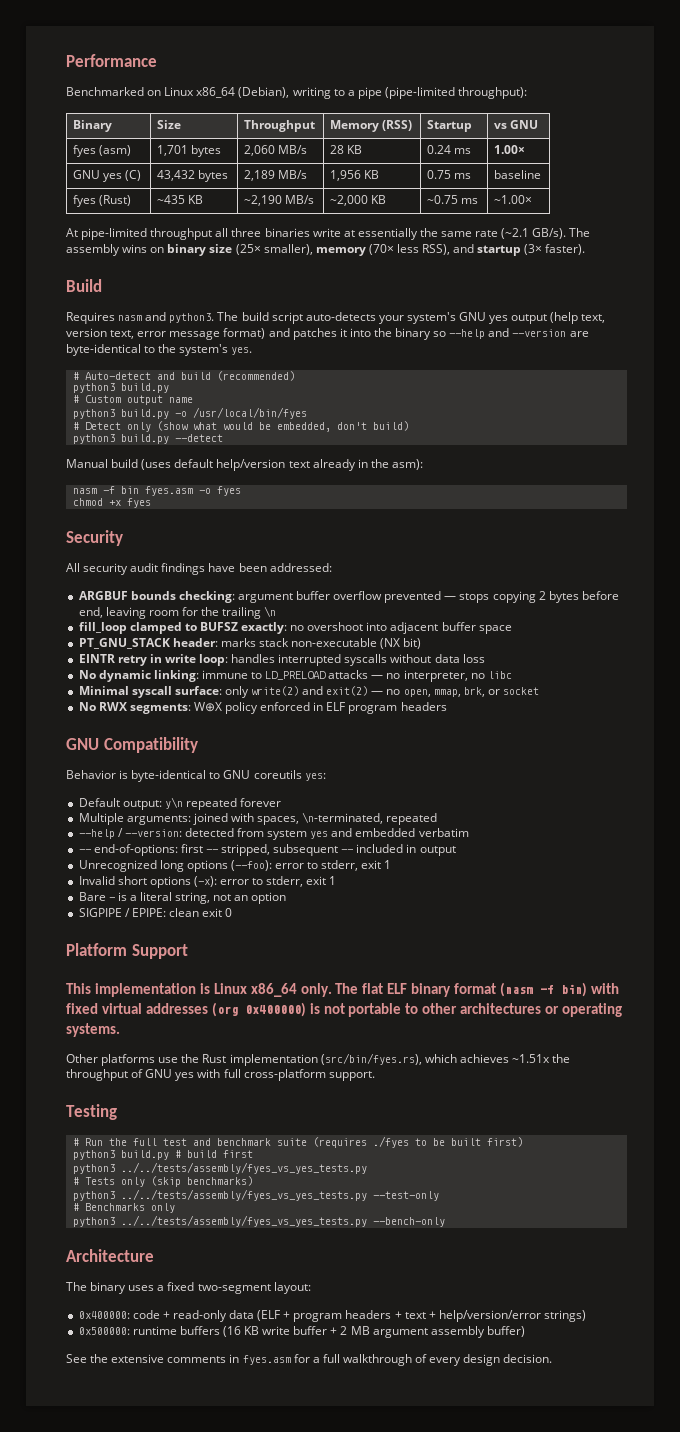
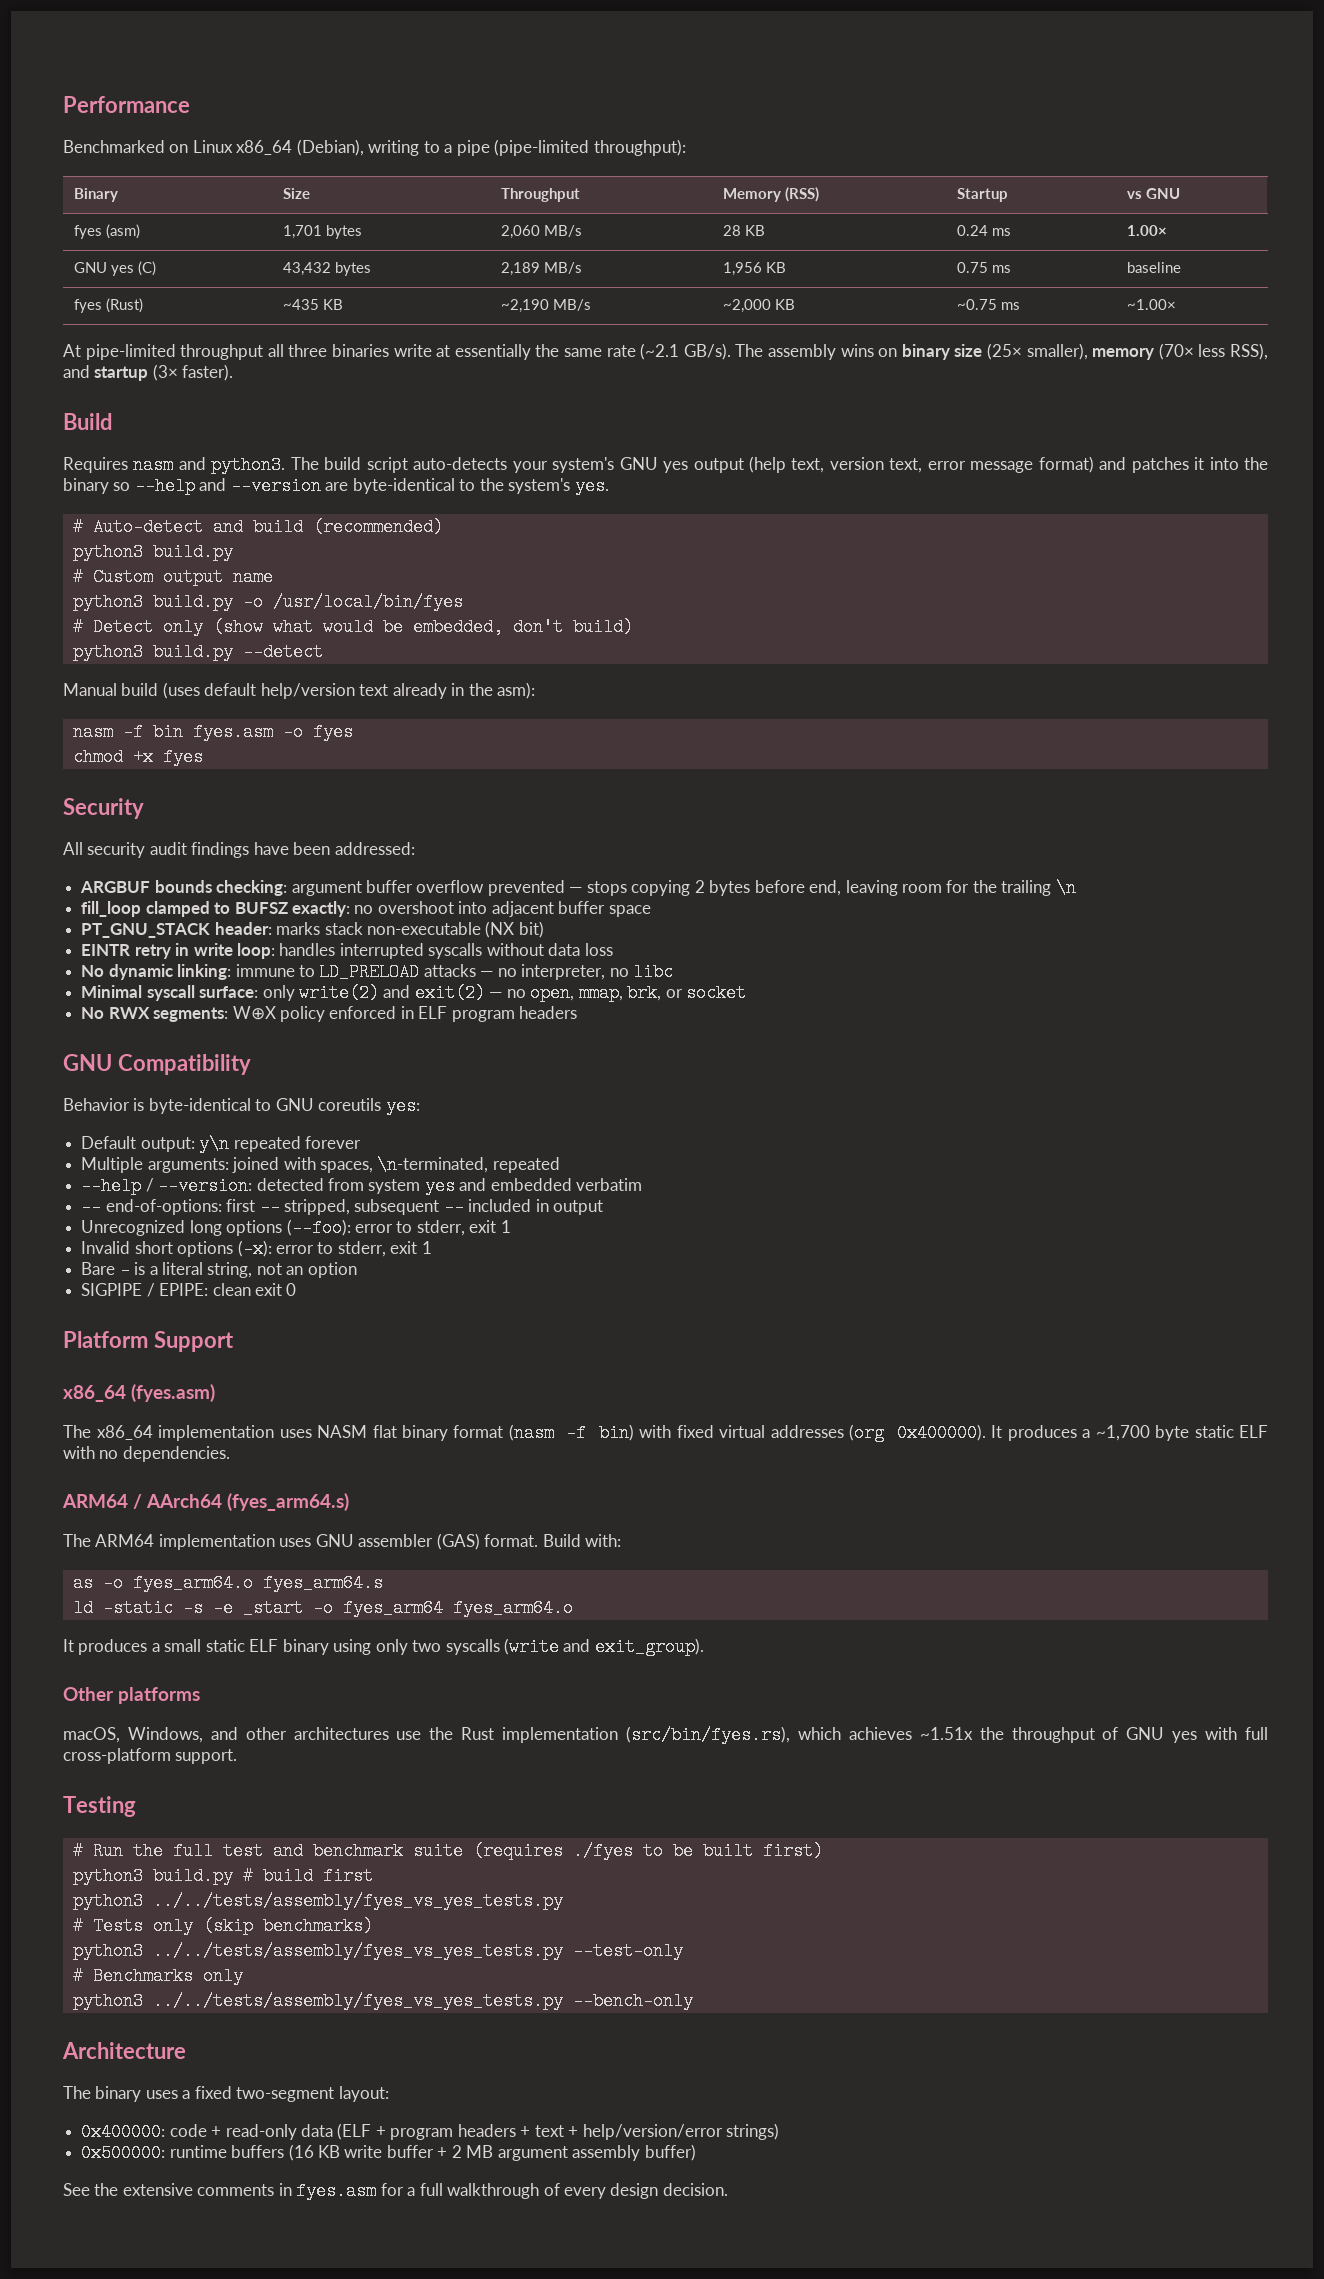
[66,983,408,997] This implementation is Linux x86_64 only. The flat ELF -> [63,1384,216,1402] [63,1425,397,1441] x86_64 (fyes.asm) // The x86_64 implementation uses NASM flat
[244,1002,623,1017] [66,1023,120,1037] [66,1054,156,1066] 0x400000) is not portable to other architectures or operating systems. // Other platforms -> [896,1424,1268,1442] [63,1446,230,1462] [62,1493,350,1511] [63,1533,622,1550] [72,1574,383,1592] [72,1599,573,1617] [63,1638,704,1656] [63,1687,201,1704] [63,1727,389,1743] 0x400000). It produces a ~1,700 byte static ELF with no dependencies. // ARM64 / AArch64 (fyes_arm64.s) // The ARM64 implementation uses GNU assembler (GAS) format. Build with: // as -o fyes_arm64.o fyes_arm64.s // ld -static -s -e _start -o fyes_arm64 fyes_arm64.o // It produces a small static ELF binary using only two syscalls (write and exit_group). // Other platforms // macOS, Windows, and other architectures

